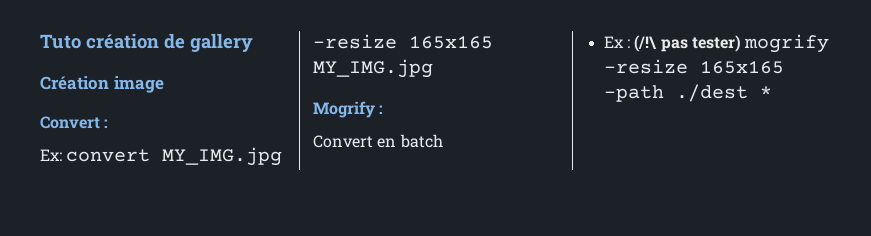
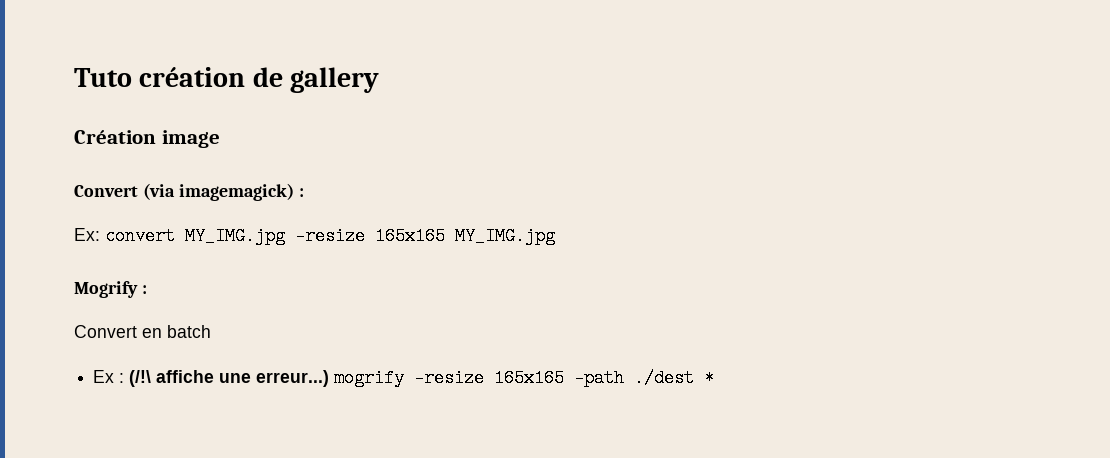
(100, 122) none -> [142,183,294,201] (via imagemagick)
[660,35,741,52] pas tester) -> [156,370,330,387] affiche une erreur...)

